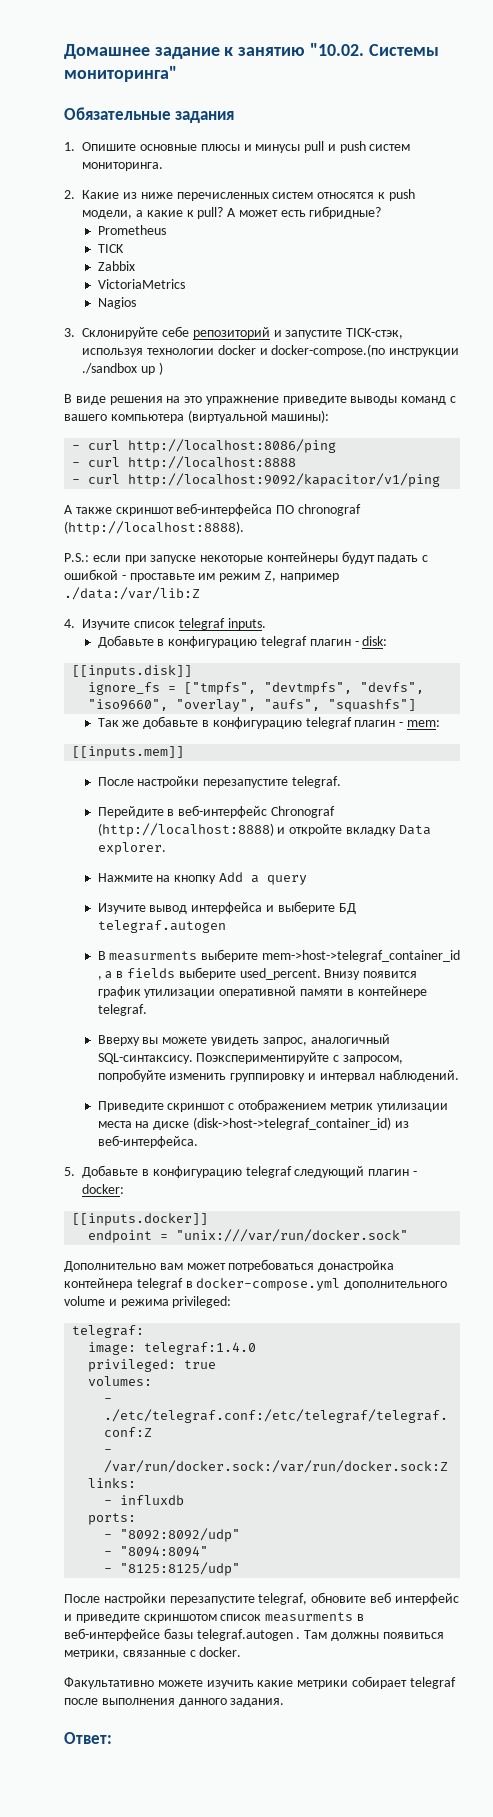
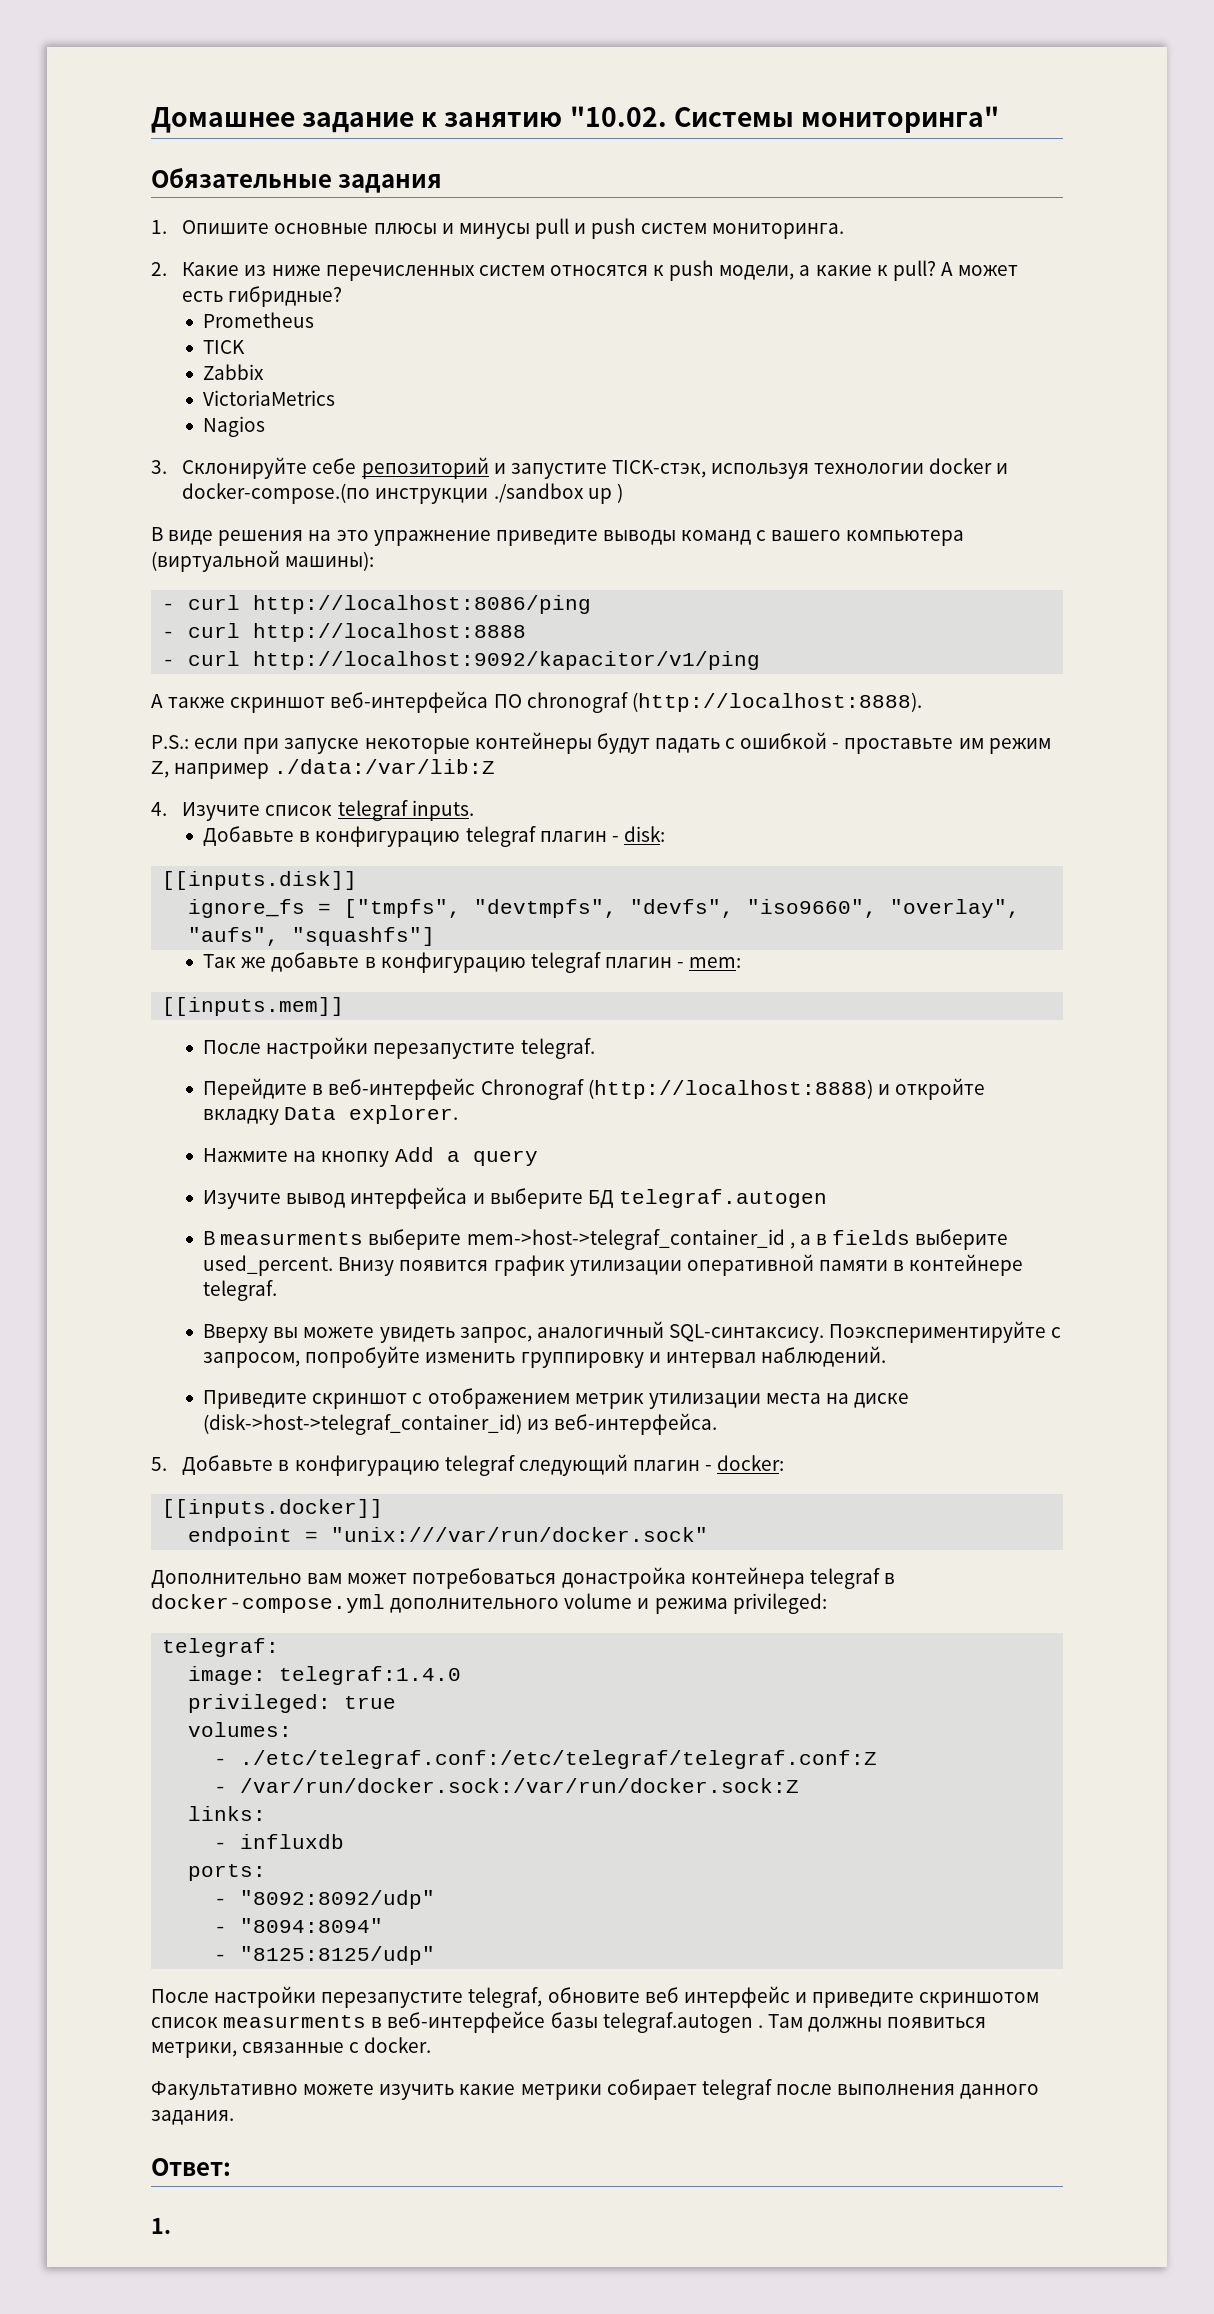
(112, 1738) none -> [151,2218,171,2234] // 1.

